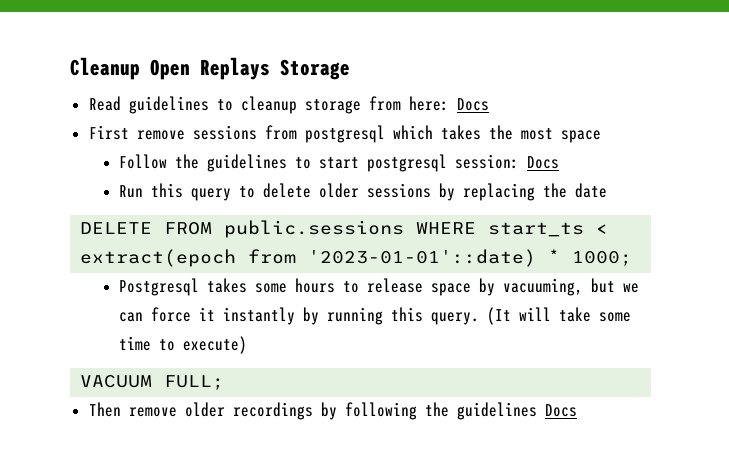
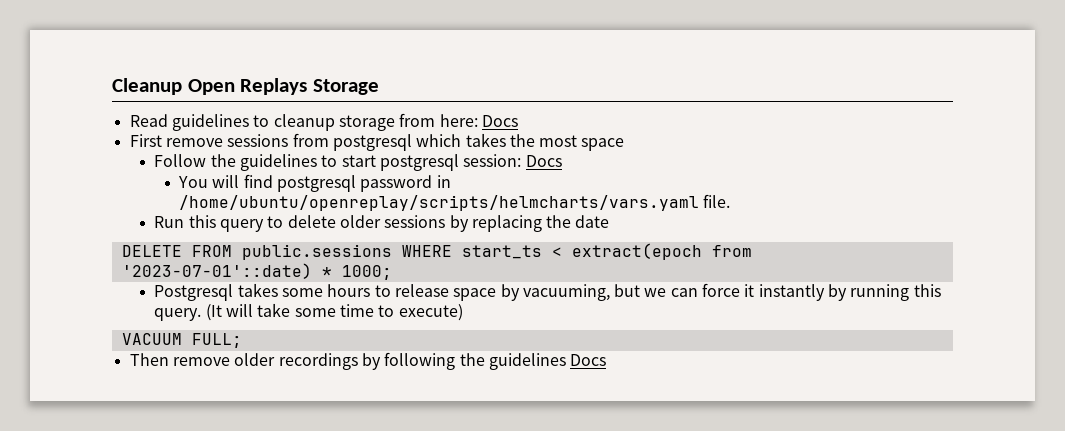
(560, 162) none -> [177,174,451,192] [178,194,731,211] // You will find postgresql password in /home/ubuntu/openreplay/scripts/helmcharts/vars.yaml file.
[308,249,537,267] '2023-01-01'::date) -> [121,263,312,279] '2023-07-01'::date)

